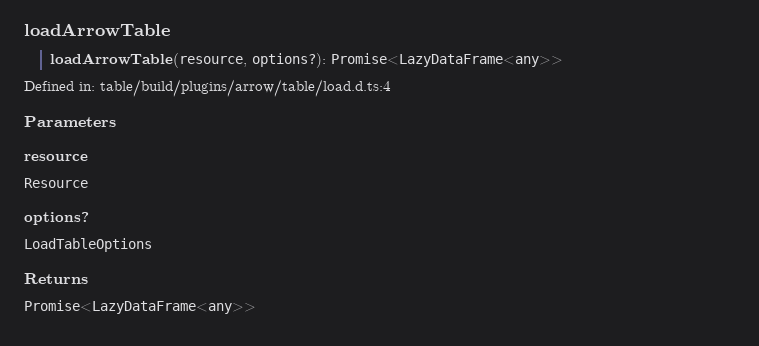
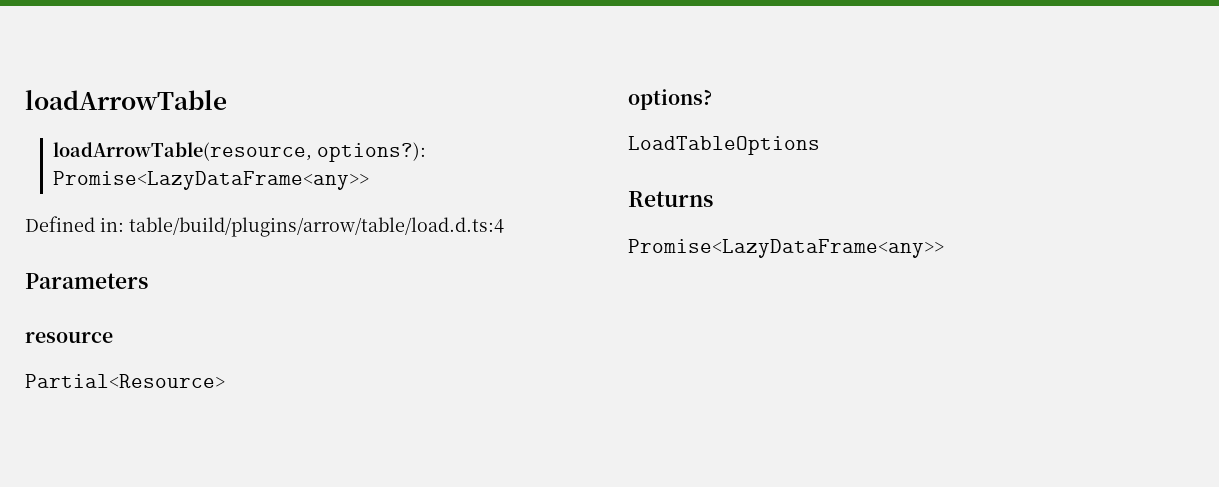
[24,178,88,188] Resource -> [25,374,225,388] Partial<Resource>

